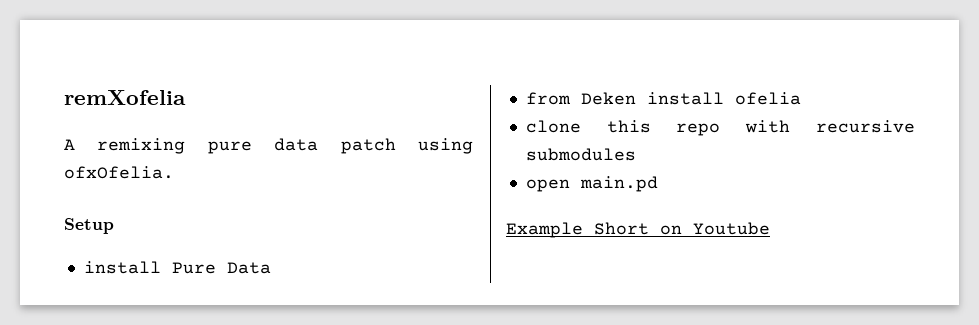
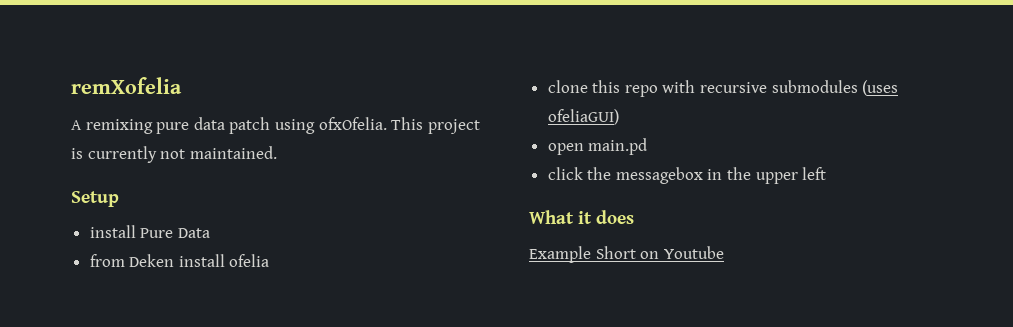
(174, 172) none -> [391,117,480,134] [71,146,277,163] This project is currently not maintained.
(636, 154) none -> [862,80,899,96] [547,109,619,125] (uses ofeliaGUI)
(658, 184) none -> [547,167,827,184] [529,210,634,224] // click the messagebox in the upper left // What it does

